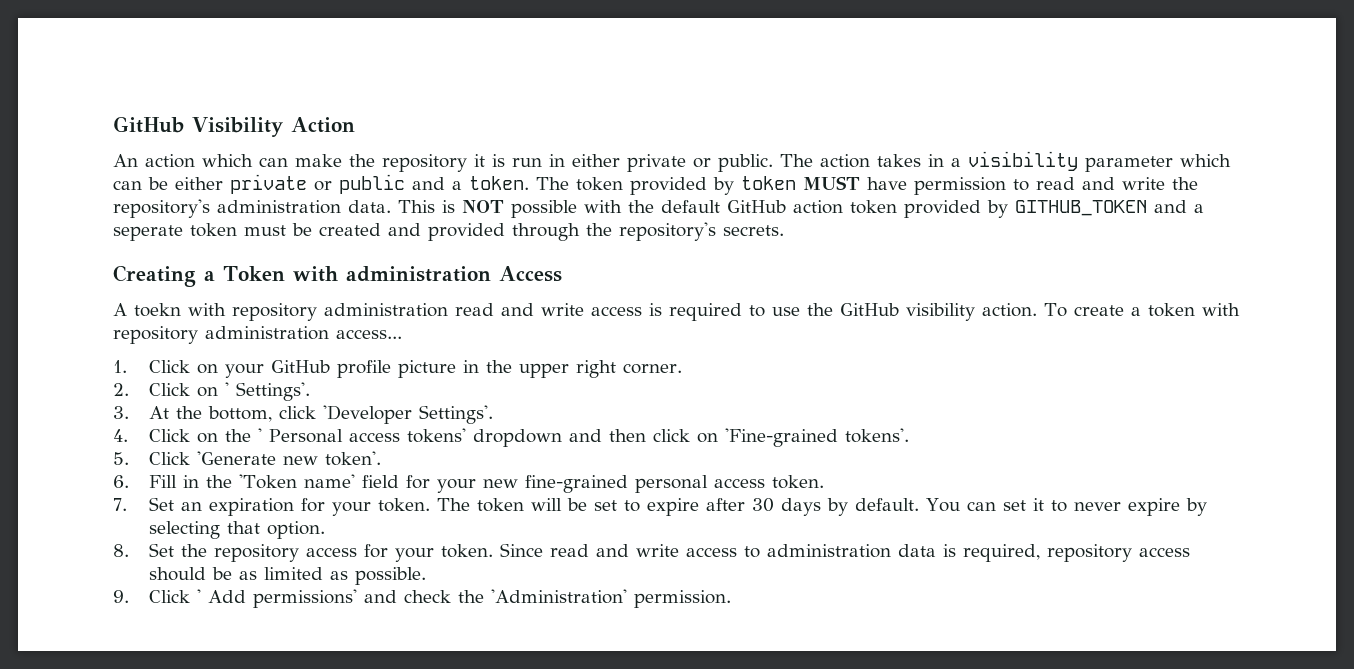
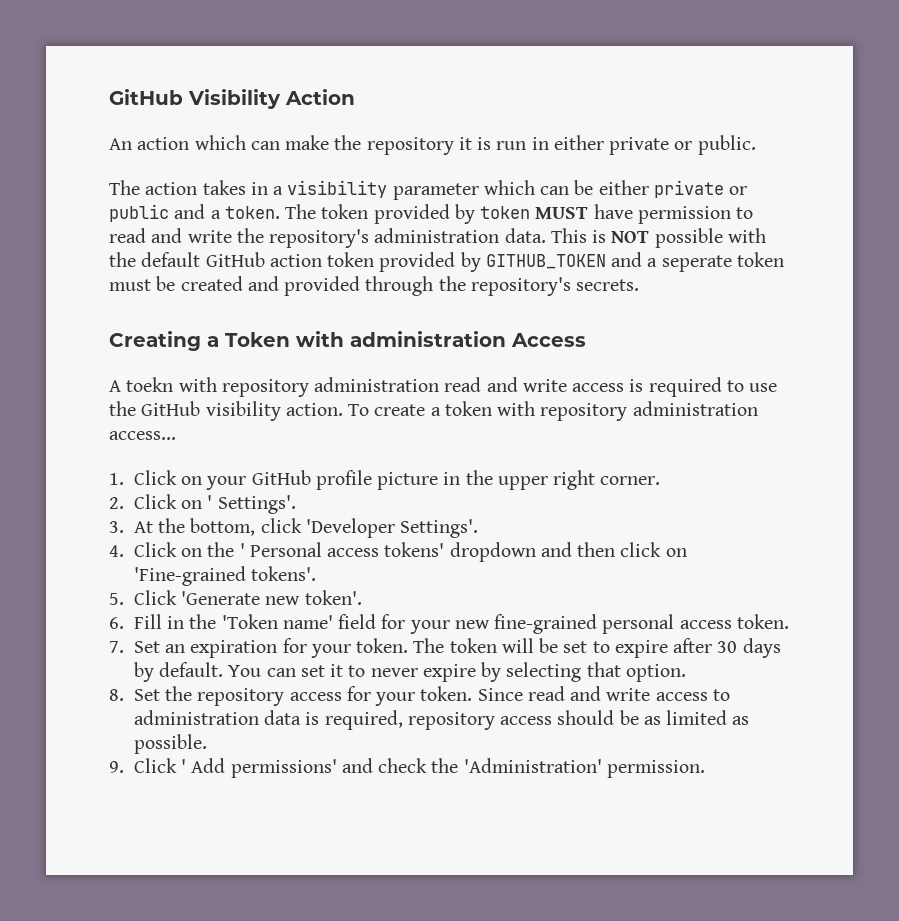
(773, 163) none -> (756, 145) //

